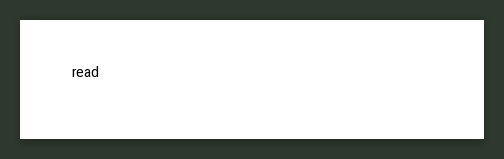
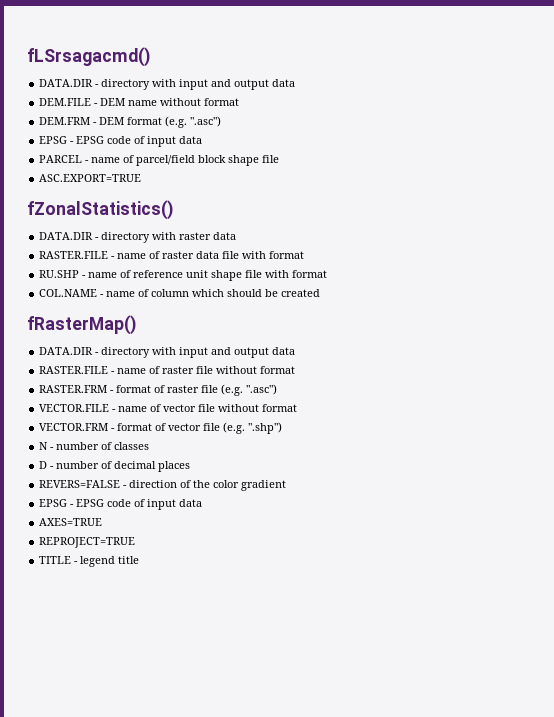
[72,66,99,77] read -> [27,47,150,67] [39,79,296,90] [39,98,240,106] [39,116,222,128] [39,136,203,147] [39,155,280,166] [39,174,142,182] [27,200,173,220] [39,232,237,243] [39,251,305,259] [39,270,328,281] [39,289,321,297] [27,315,136,335] [39,347,296,358] [39,366,296,374] [39,384,278,396] [39,404,298,412] [39,422,283,434] [39,442,150,450] [39,461,191,472] [39,480,287,491] [39,499,203,510] [39,518,103,526] [39,537,136,548] [39,556,140,567] fLSrsagacmd() // DATA.DIR - directory with input and output data // DEM.FILE - DEM name without format // DEM.FRM - DEM format (e.g. ".asc") // EPSG - EPSG code of input data // PARCEL - name of parcel/field block shape file // ASC.EXPORT=TRUE // fZonalStatistics() // DATA.DIR - directory with raster data // RASTER.FILE - name of raster data file with format // RU.SHP - name of reference unit shape file with format // COL.NAME - name of column which should be created // fRasterMap() // DATA.DIR - directory with input and output data // RASTER.FILE - name of raster file without format // RASTER.FRM - format of raster file (e.g. ".asc") // VECTOR.FILE - name of vector file without format // VECTOR.FRM - format of vector file (e.g. ".shp") // N - number of classes // D - number of decimal places // REVERS=FALSE - direction of the color gradient // EPSG - EPSG code of input data // AXES=TRUE // REPROJECT=TRUE // TITLE - legend title

